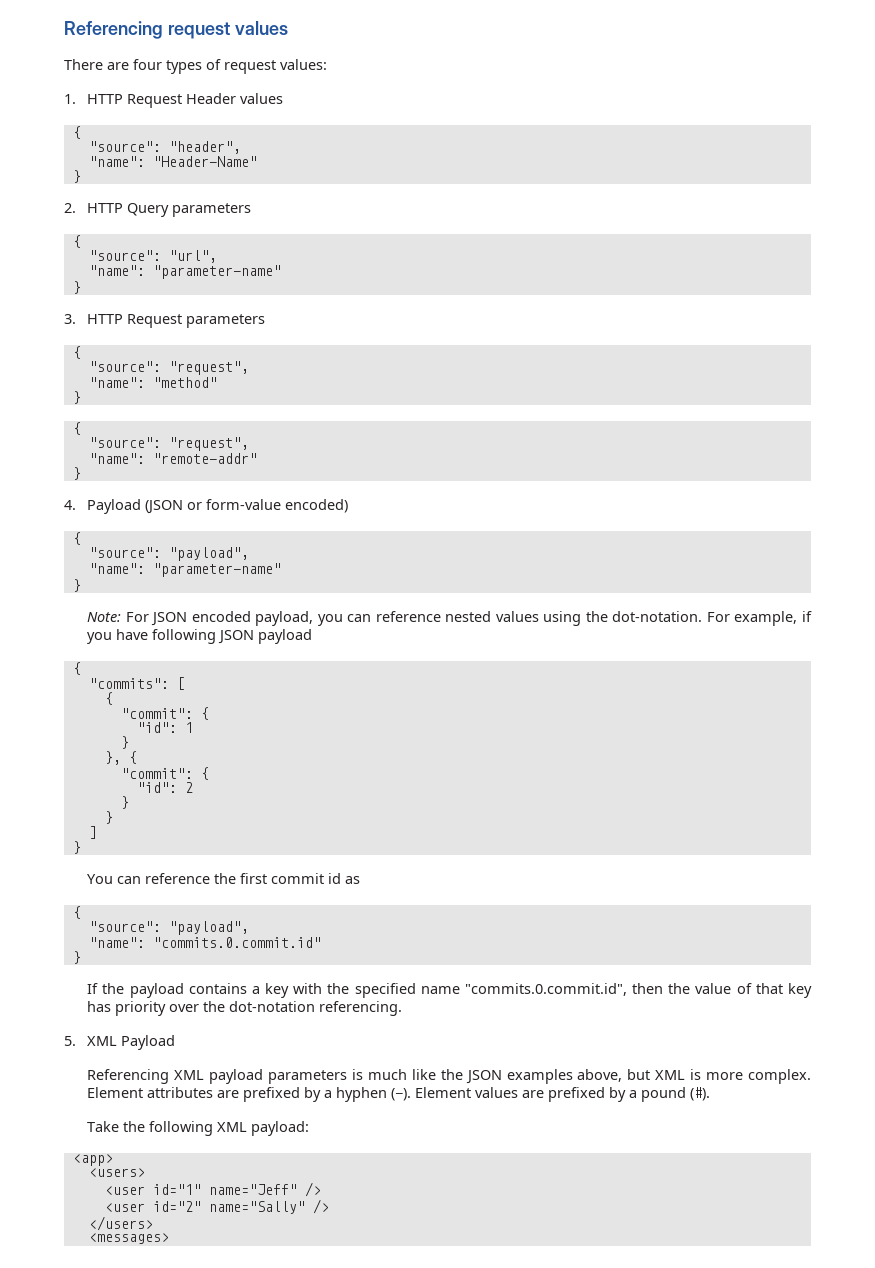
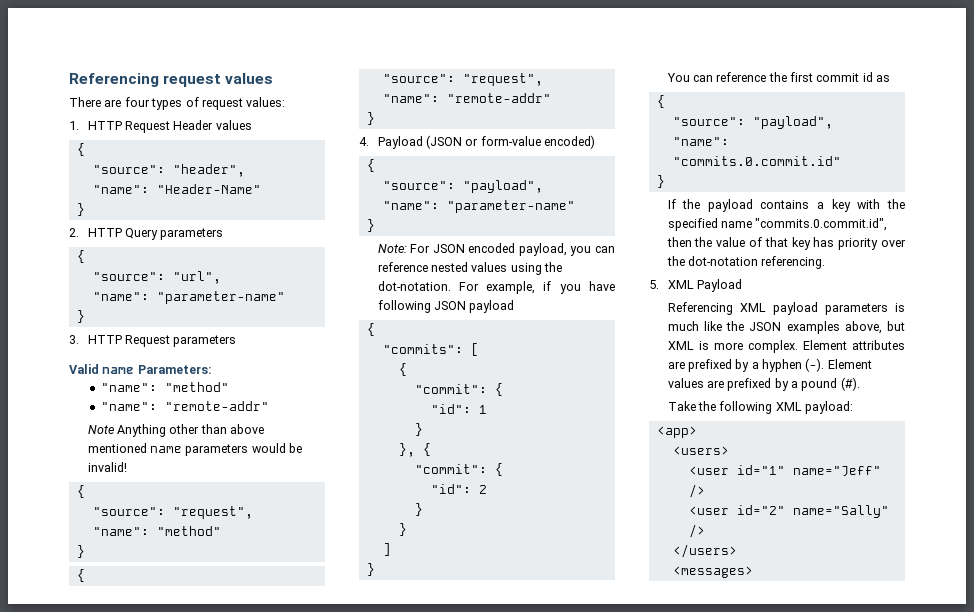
(266, 321) none -> [69,364,212,374] [101,382,230,392] [101,401,270,411] [87,424,265,437] [87,443,303,456] [87,462,127,472] // Valid name Parameters: // "name": "method" // "name": "remote-addr" // Note Anything other than above mentioned name parameters would be invalid!

